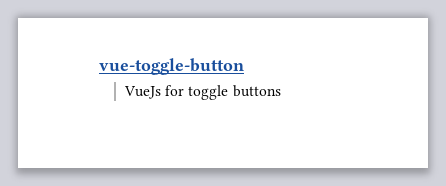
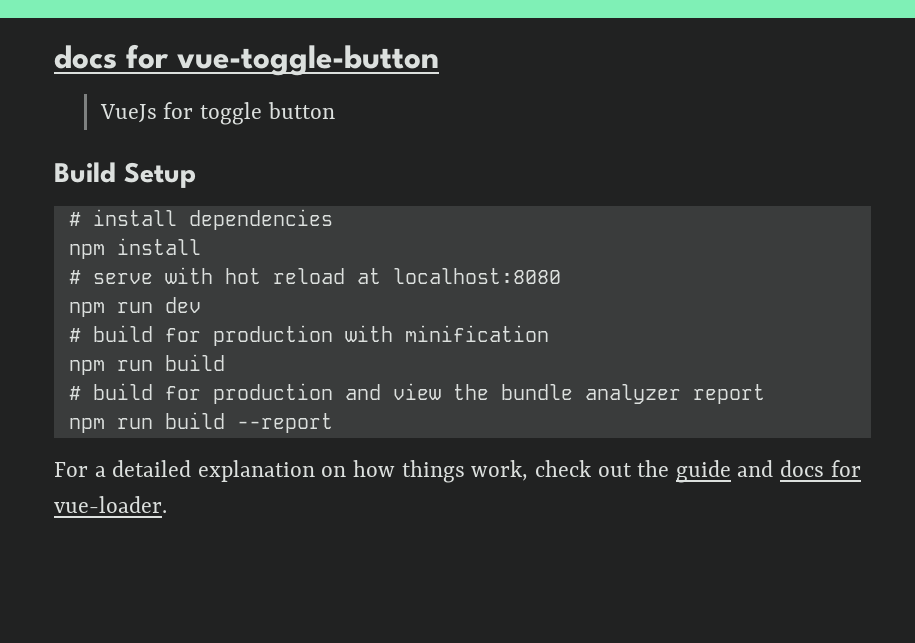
(99, 66) none -> [54,44,169,69] docs for
[232,85,281,97] buttons -> [267,102,335,119] [54,162,196,188] [68,209,333,230] [68,238,201,259] [68,267,561,284] [68,297,201,317] [68,325,549,346] [68,354,225,375] [68,383,765,404] [68,412,333,433] [54,460,861,483] [54,496,167,513] button // Build Setup // # install dependencies // npm install // # serve with hot reload at localhost:8080 // npm run dev // # build for production with minification // npm run build // # build for production and view the bundle analyzer report // npm run build --report // For a detailed explanation on how things work, check out the guide and docs for vue-loader.

